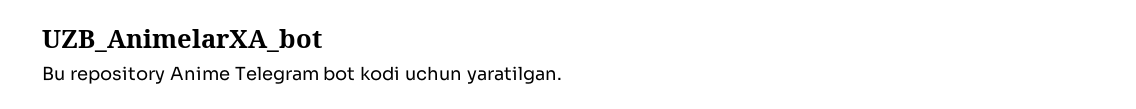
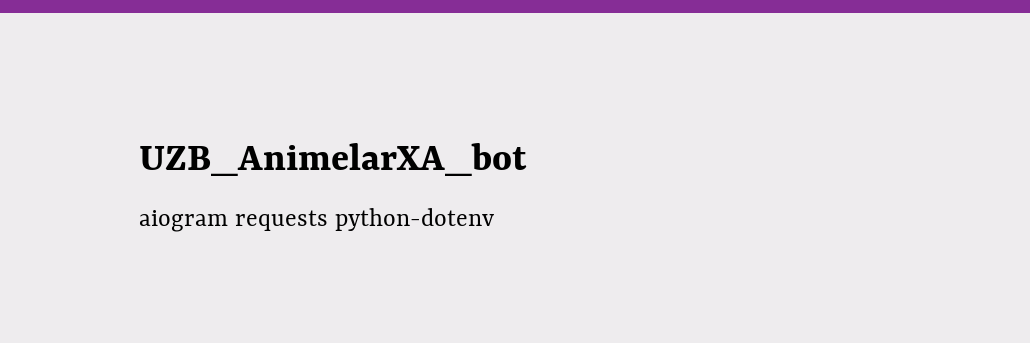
[42,66,563,84] Bu repository Anime Telegram bot kodi uchun yaratilgan. -> [139,208,495,232] aiogram requests python-dotenv

